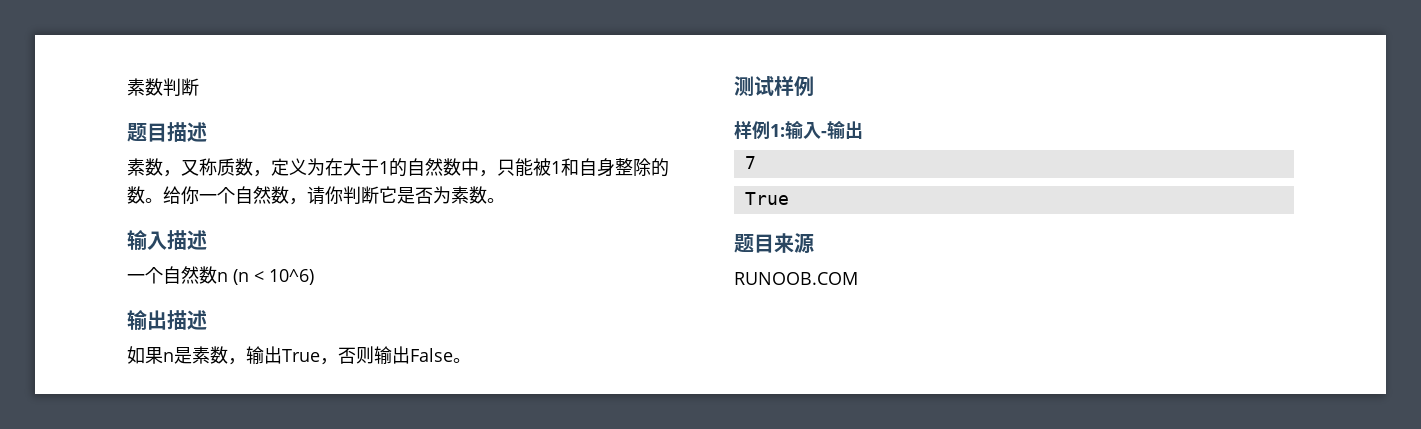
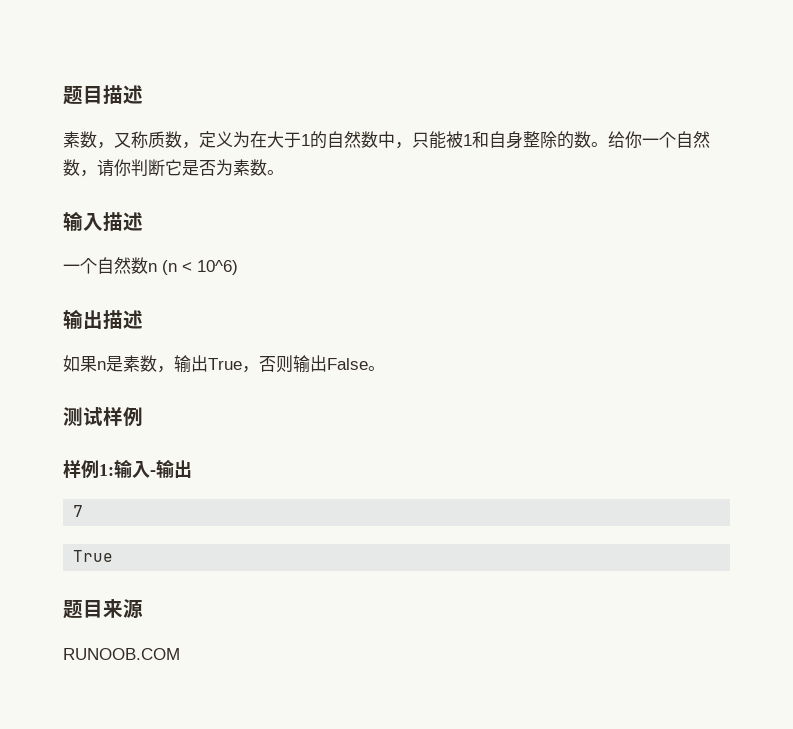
[127,78,199,96] 素数判断 // -> (63, 95) none

